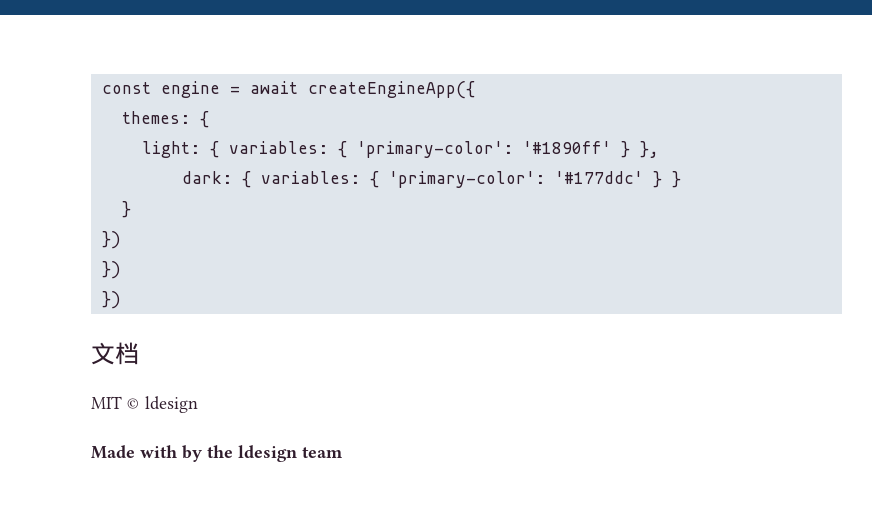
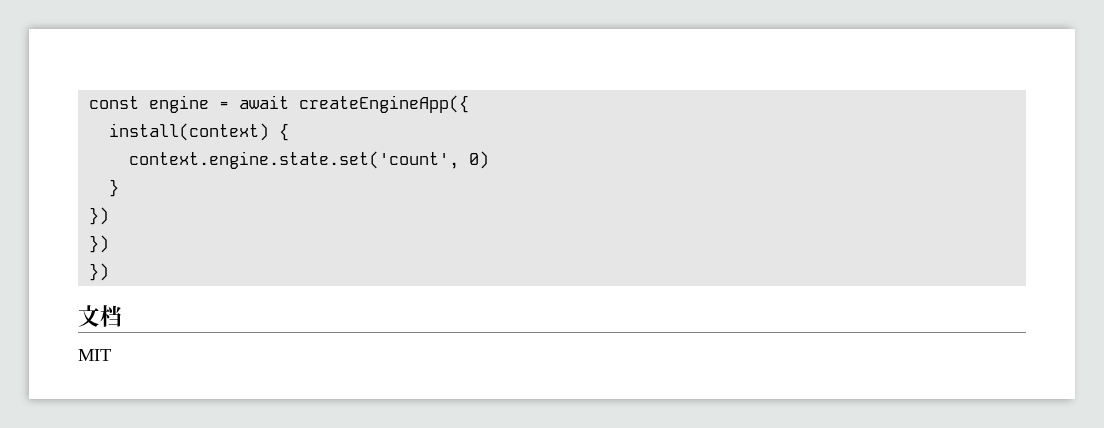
[121,111,190,124] themes: -> [109,123,270,141] install(context)
[141,141,659,158] [181,171,681,188] light: { variables: { 'primary-color': '#1890ff' } }, // dark: { variables: { 'primary-color': '#177ddc' } } -> [129,151,490,169] context.engine.state.set('count', 0)
[127,396,198,413] [91,445,343,462] © ldesign // Made with by the ldesign team -> (111, 355) none

